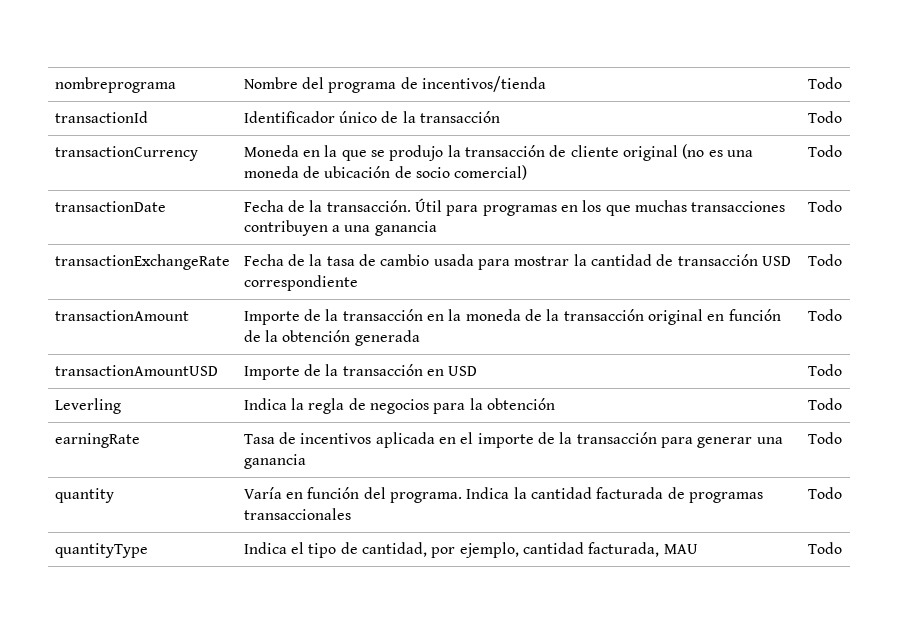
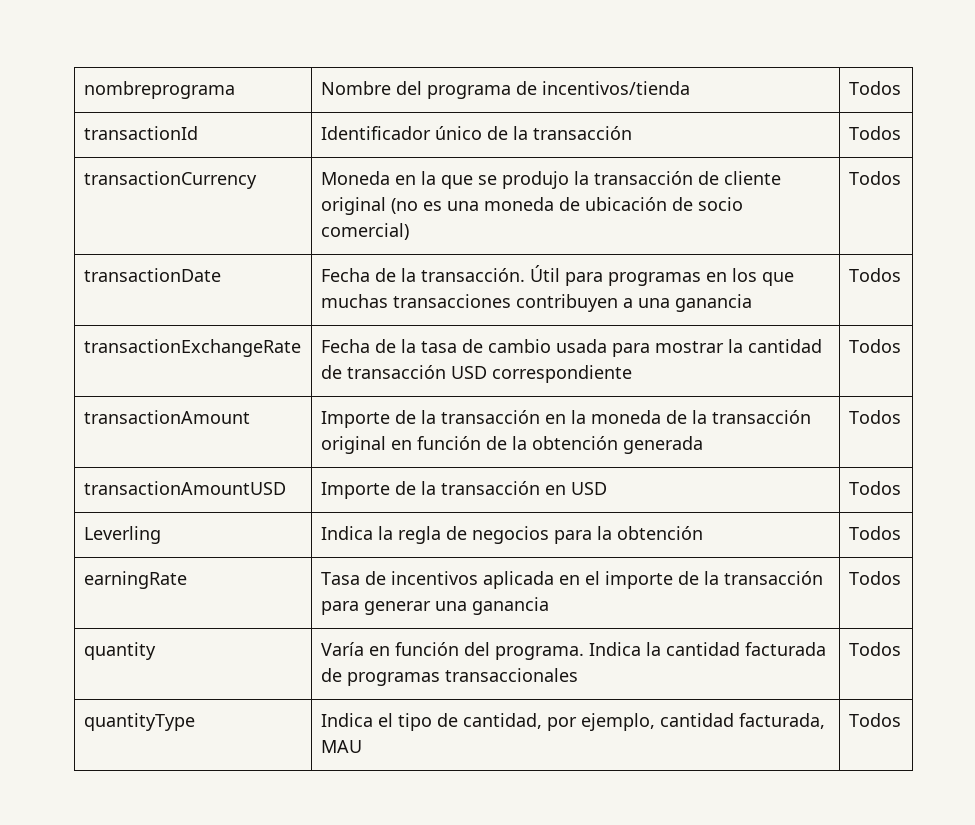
[807,77,842,89] Todo -> [848,81,901,95] Todos
[807,111,842,123] Todo -> [848,126,901,140] Todos
[807,145,842,157] Todo -> [848,171,901,185] Todos
[807,200,842,212] Todo -> [848,268,901,282] Todos
[807,254,842,266] Todo -> [848,339,901,353] Todos
[807,309,842,321] Todo -> [848,410,901,424] Todos
[807,364,842,376] Todo -> [848,481,901,495] Todos
[807,398,842,410] Todo -> [848,526,901,540] Todos
[807,432,842,444] Todo -> [848,571,901,585] Todos
[807,487,842,499] Todo -> [848,642,901,656] Todos
[807,542,842,554] Todo -> [848,713,901,727] Todos

